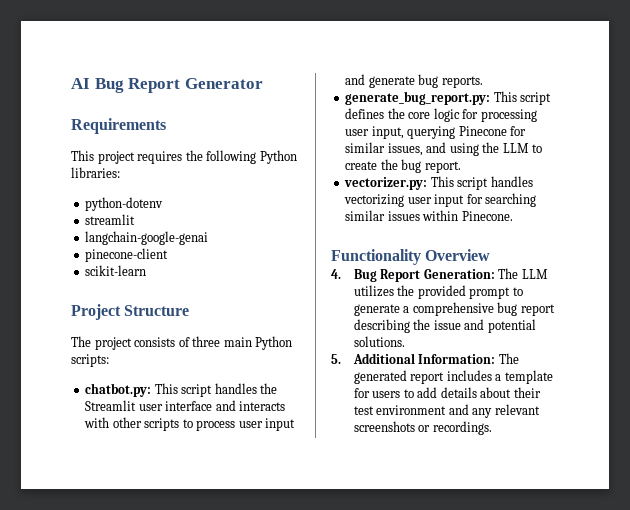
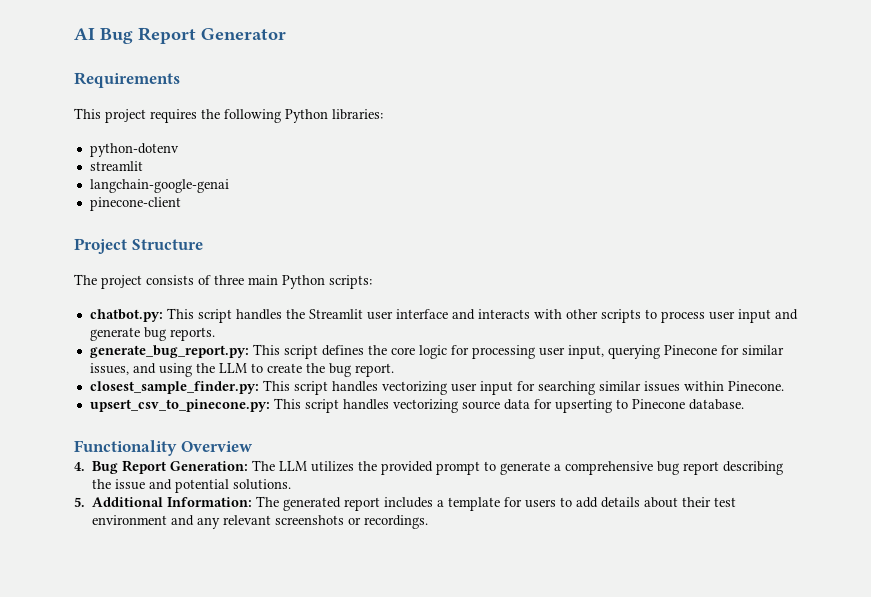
[85,265,147,276] // scikit-learn -> (181, 204) none
[344,177,428,190] vectorizer.py: -> [89,381,259,394] closest_sample_finder.py:
(513, 216) none -> [89,398,744,413] // upsert_csv_to_pinecone.py: This script handles vectorizing source data for upserting to Pinecone database.

